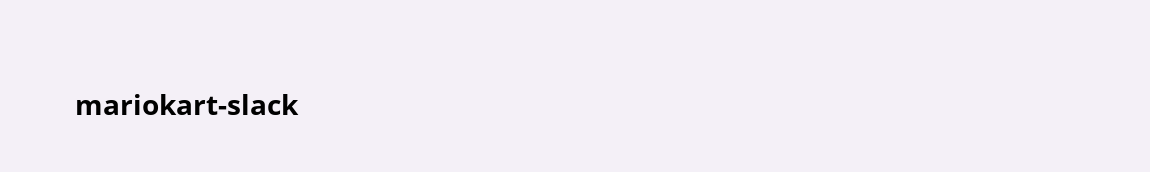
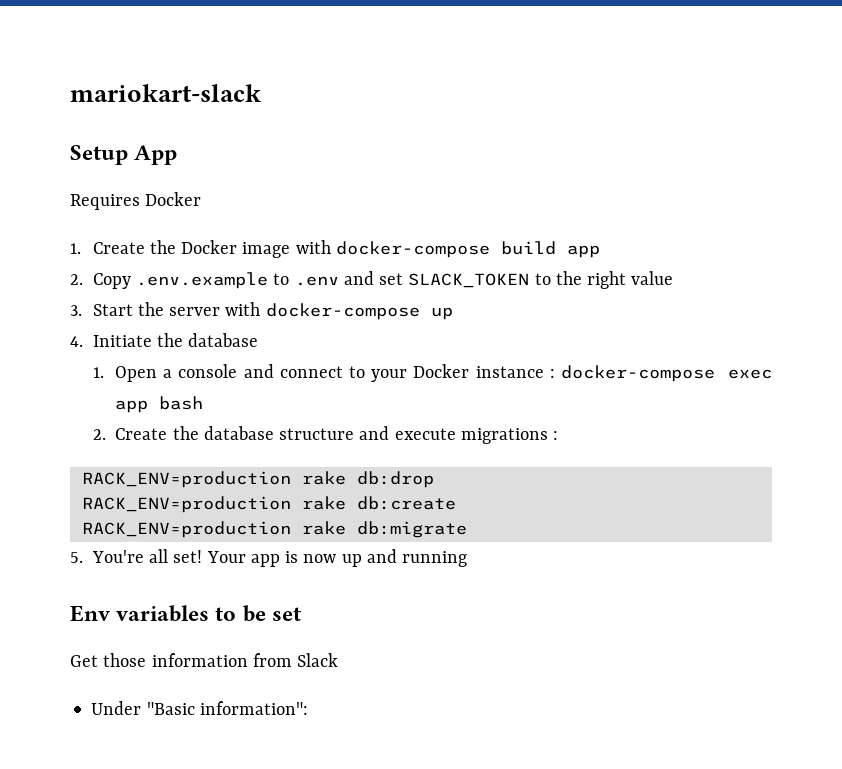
(299, 104) none -> [70,145,178,165] [70,192,202,210] [70,240,600,258] [70,271,674,289] [70,302,453,320] [70,333,259,347] [92,364,772,382] [115,396,204,413] [92,426,559,444] [81,471,434,488] [81,496,456,513] [81,521,467,538] [70,549,468,567] [70,605,301,622] [70,653,339,667] [91,701,308,715] // Setup App // Requires Docker // 1. Create the Docker image with docker-compose build app // 2. Copy .env.example to .env and set SLACK_TOKEN to the right value // 3. Start the server with docker-compose up // 4. Initiate the database // 1. Open a console and connect to your Docker instance : docker-compose exec app bash // 2. Create the database structure and execute migrations : // RACK_ENV=production rake db:drop // RACK_ENV=production rake db:create // RACK_ENV=production rake db:migrate // 5. You're all set! Your app is now up and running // Env variables to be set // Get those information from Slack // Under "Basic information":

